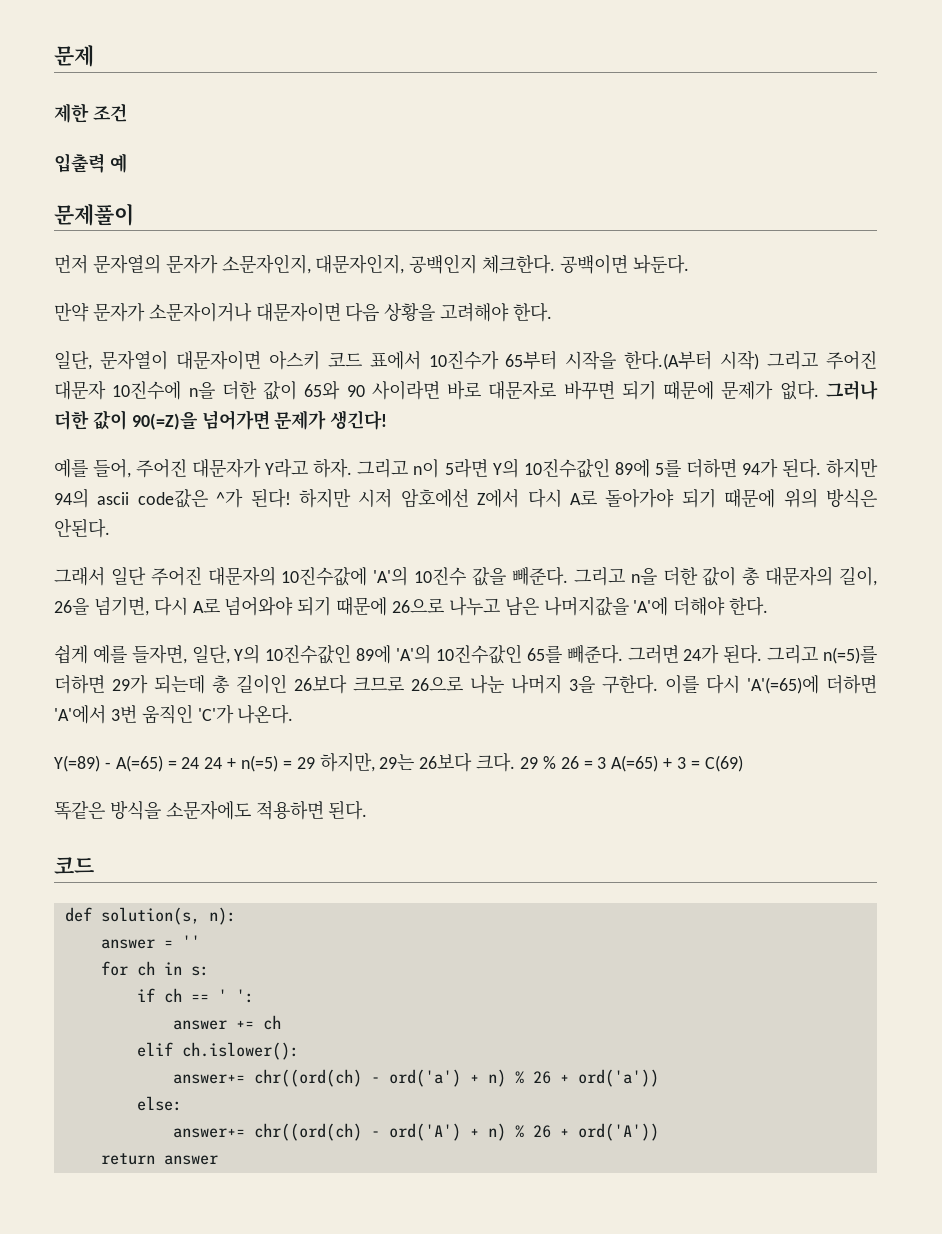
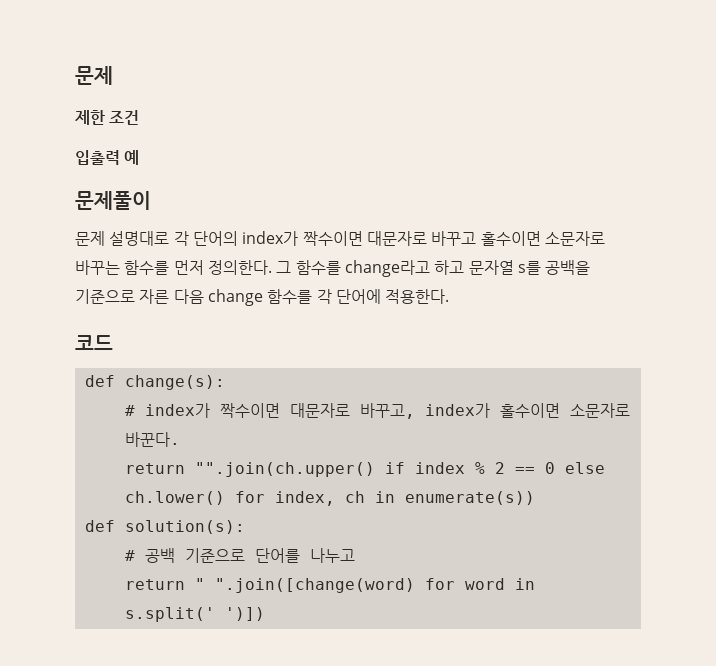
[54,254,689,274] [54,302,553,322] [54,350,877,370] [54,380,878,400] [54,410,388,430] [54,458,878,478] [54,488,877,508] [54,518,110,538] [54,566,878,586] [54,596,769,616] [54,644,878,664] [54,674,877,694] [54,704,294,724] [54,752,743,772] [54,800,368,820] [54,857,94,874] [64,907,236,925] [100,935,200,949] [100,961,209,976] [136,988,254,1003] [172,1015,281,1030] [136,1042,299,1060] [172,1069,659,1087] [136,1096,182,1111] [172,1123,659,1141] [100,1153,218,1165] 먼저 문자열의 문자가 소문자인지, 대문자인지, 공백인지 체크한다. 공백이면 놔둔다. // 만약 문자가 소문자이거나 대문자이면 다음 상황을 고려해야 한다. // 일단, 문자열이 대문자이면 아스키 코드 표에서 10진수가 65부터 시작을 한다.(A부터 시작) 그리고 주어진 대문자 10진수에 n을 더한 값이 65와 90 사이라면 바로 대문자로 바꾸면 되기 때문에 문제가 없다. 그러나 더한 값이 90(=Z)을 넘어가면 문제가 생긴다! // 예를 들어, 주어진 대문자가 Y라고 하자. 그리고 n이 5라면 Y의 10진수값인 89에 5를 더하면 94가 된다. 하지만 94의 ascii code값은 ^가 된다! 하지만 시저 암호에선 Z에서 다시 A로 돌아가야 되기 때문에 위의 방식은 안된다. // 그래서 일단 주어진 대문자의 10진수값에 'A'의 10진수 값을 빼준다. 그리고 n을 더한 값이 총 대문자의 길이, 26을 넘기면, 다시 A로 넘어와야 되기 때문에 26으로 나누고 남은 나머지값을 'A'에 더해야 한다. // 쉽게 예를 들자면, 일단, Y의 10진수값인 89에 'A'의 10진수값인 65를 빼준다. 그러면 24가 된다. 그리고 n(=5)를 더하면 29가 되는데 총 길이인 26보다 크므로 26으로 나눈 나머지 3을 구한다. 이를 다시 'A'(=65)에 더하면 'A'에서 3번 움직인 'C'가 나온다. // Y(=89) - A(=65) = 24 24 + n(=5) = 29 하지만, 29는 26보다 크다. 29 % 26 = 3 A(=65) + 3 = C(69) // 똑같은 방식을 소문자에도 적용하면 된다. // 코드 // def solution(s, n): // answer = '' // for ch in s: // if ch == ' ': // answer += ch // elif ch.islower(): // answer+= chr((ord(ch) - ord('a') + n) % 26 + ord('a')) // else: // answer+= chr((ord(ch) - ord('A') + n) % 26 + ord('A')) // return answer -> [75,231,605,246] [75,260,591,277] [75,289,450,306] [75,335,113,350] [84,375,225,390] [124,403,630,419] [124,432,180,447] [124,462,605,477] [124,491,535,506] [84,520,245,534] [124,548,355,563] [124,578,535,593] [124,607,265,622] 문제 설명대로 각 단어의 index가 짝수이면 대문자로 바꾸고 홀수이면 소문자로 바꾸는 함수를 먼저 정의한다. 그 함수를 change라고 하고 문자열 s를 공백을 기준으로 자른 다음 change 함수를 각 단어에 적용한다. // 코드 // def change(s): // # index가 짝수이면 대문자로 바꾸고, index가 홀수이면 소문자로 바꾼다. // return "".join(ch.upper() if index % 2 == 0 else ch.lower() for index, ch in enumerate(s)) // def solution(s): // # 공백 기준으로 단어를 나누고 // return " ".join([change(word) for word in s.split(' ')])

